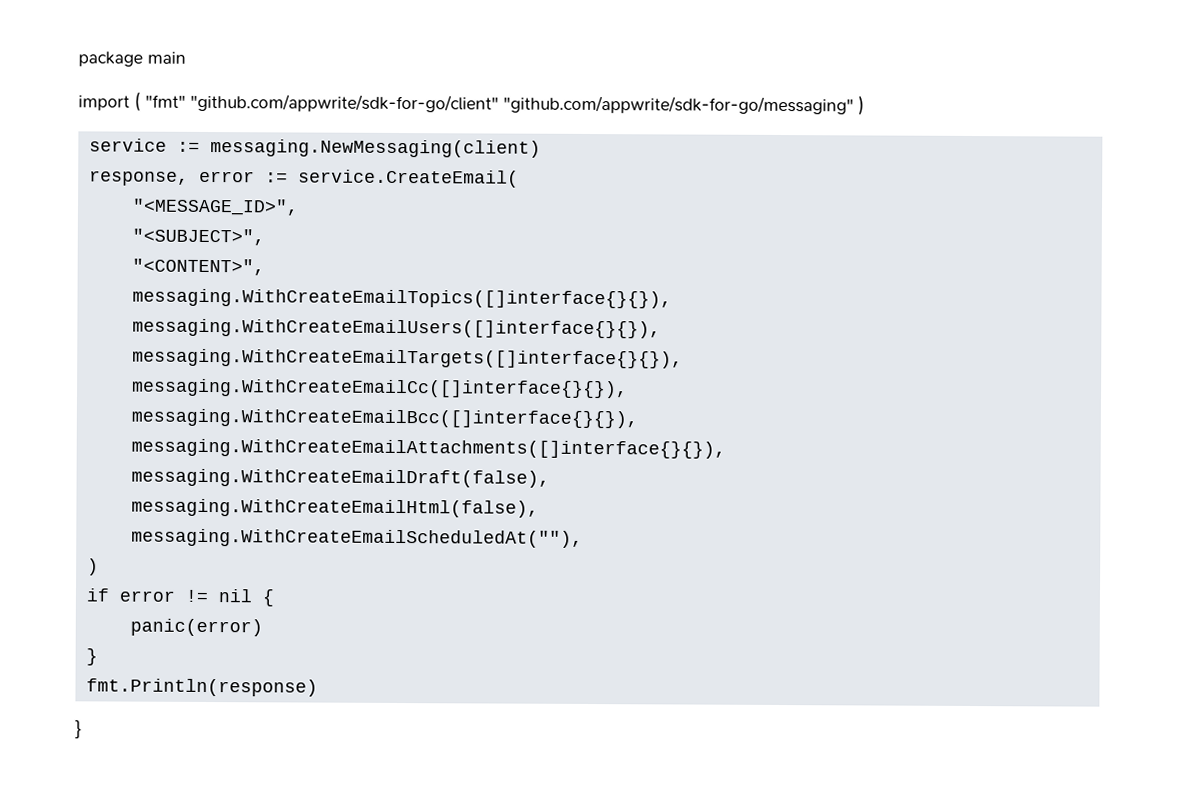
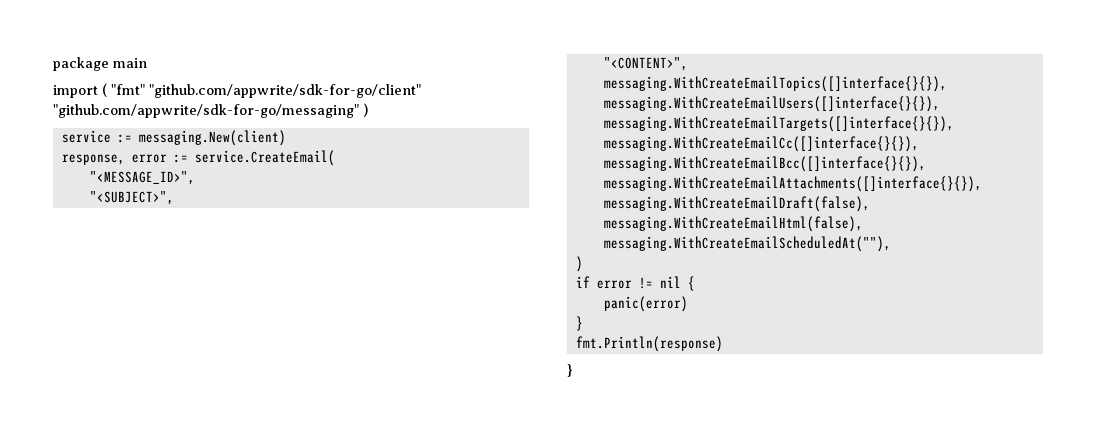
[209,139,541,158] messaging.NewMessaging(client) -> [138,130,286,146] messaging.New(client)

